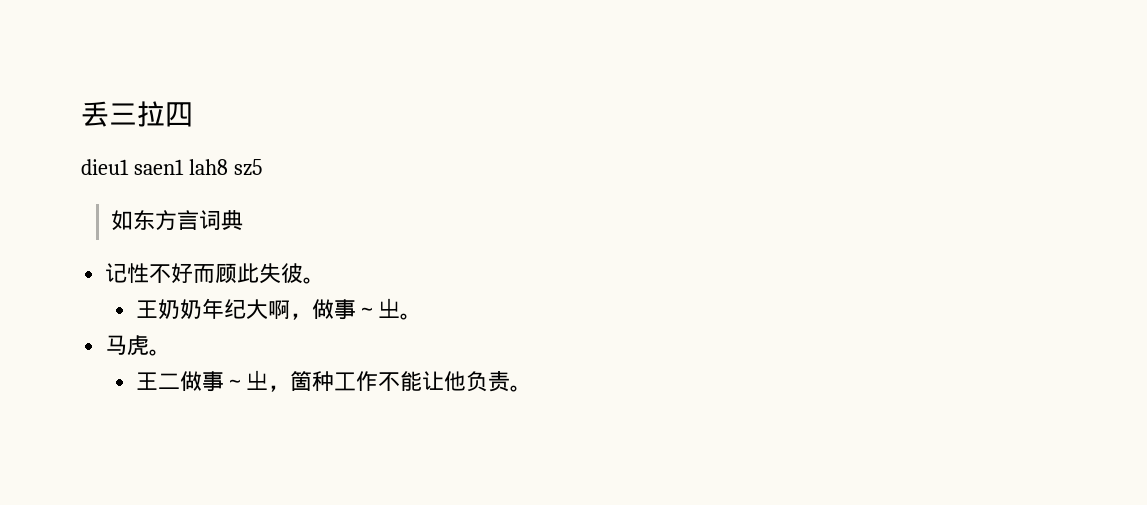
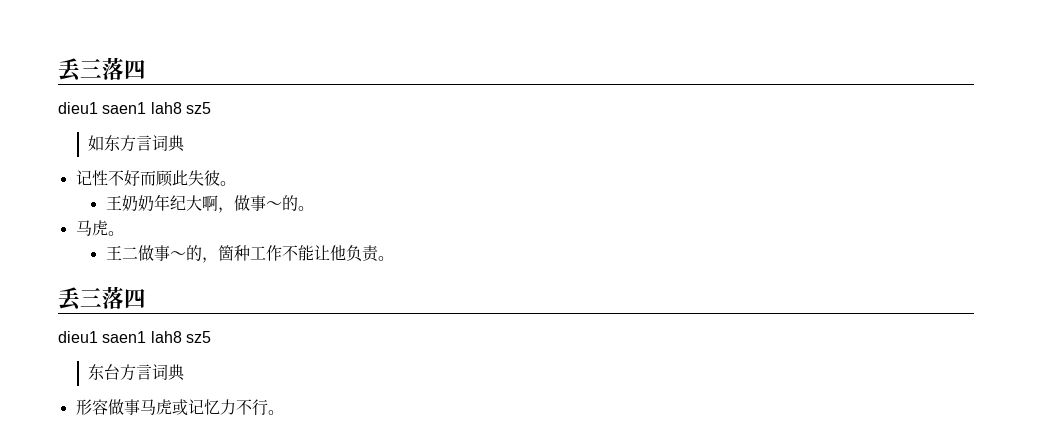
[81,101,165,127] 丢三拉 -> [58,57,124,82] 丢三落
[377,298,400,318] 㞢 -> [281,195,298,211] 的
[245,370,268,390] 㞢 -> [185,245,202,261] 的
(532, 388) none -> [58,286,146,311] [58,331,211,343] [88,364,186,381] [75,399,284,416] // 丢三落四 // dieu1 saen1 lah8 sz5 // 东台方言词典 // 形容做事马虎或记忆力不行。

